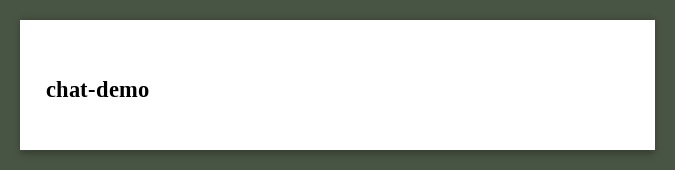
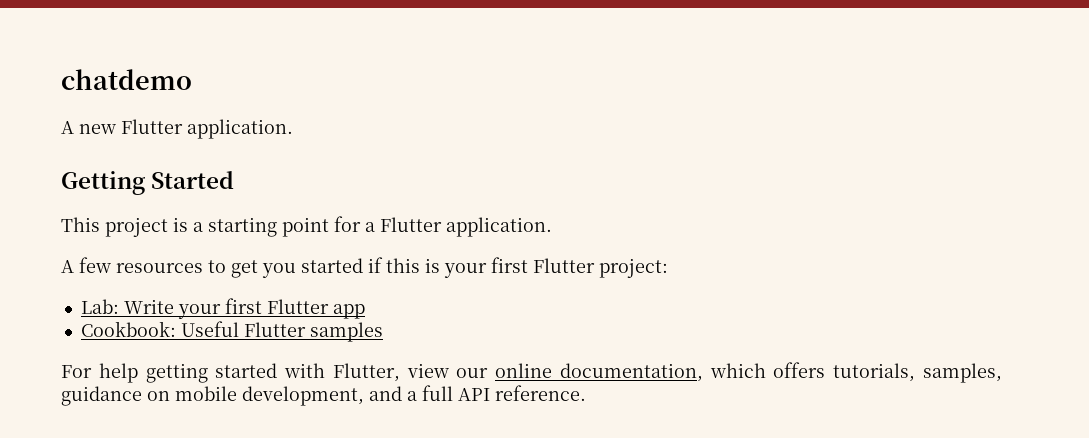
[46,81,149,97] chat-demo -> [61,69,192,90] [61,119,293,139] [61,171,235,195] [61,216,552,237] [61,257,668,278] [80,298,365,319] [80,321,383,342] [61,362,1002,383] [61,385,586,406] chatdemo // A new Flutter application. // Getting Started // This project is a starting point for a Flutter application. // A few resources to get you started if this is your first Flutter project: // Lab: Write your first Flutter app // Cookbook: Useful Flutter samples // For help getting started with Flutter, view our online documentation, which offers tutorials, samples, guidance on mobile development, and a full API reference.

